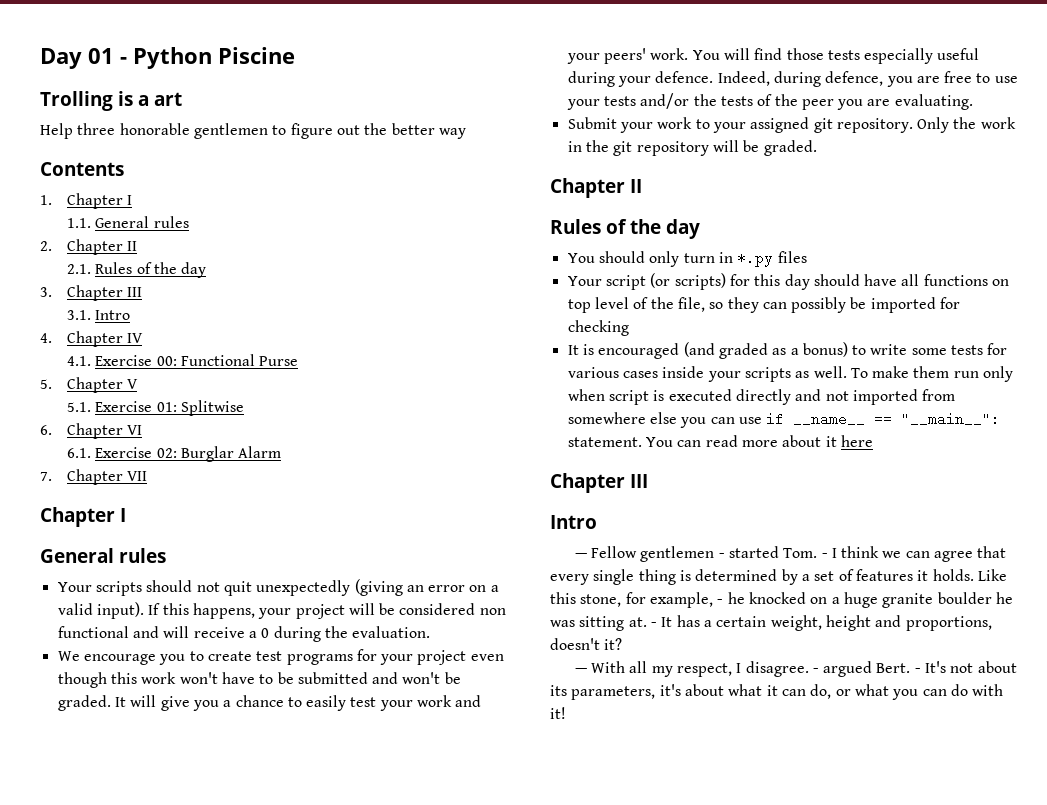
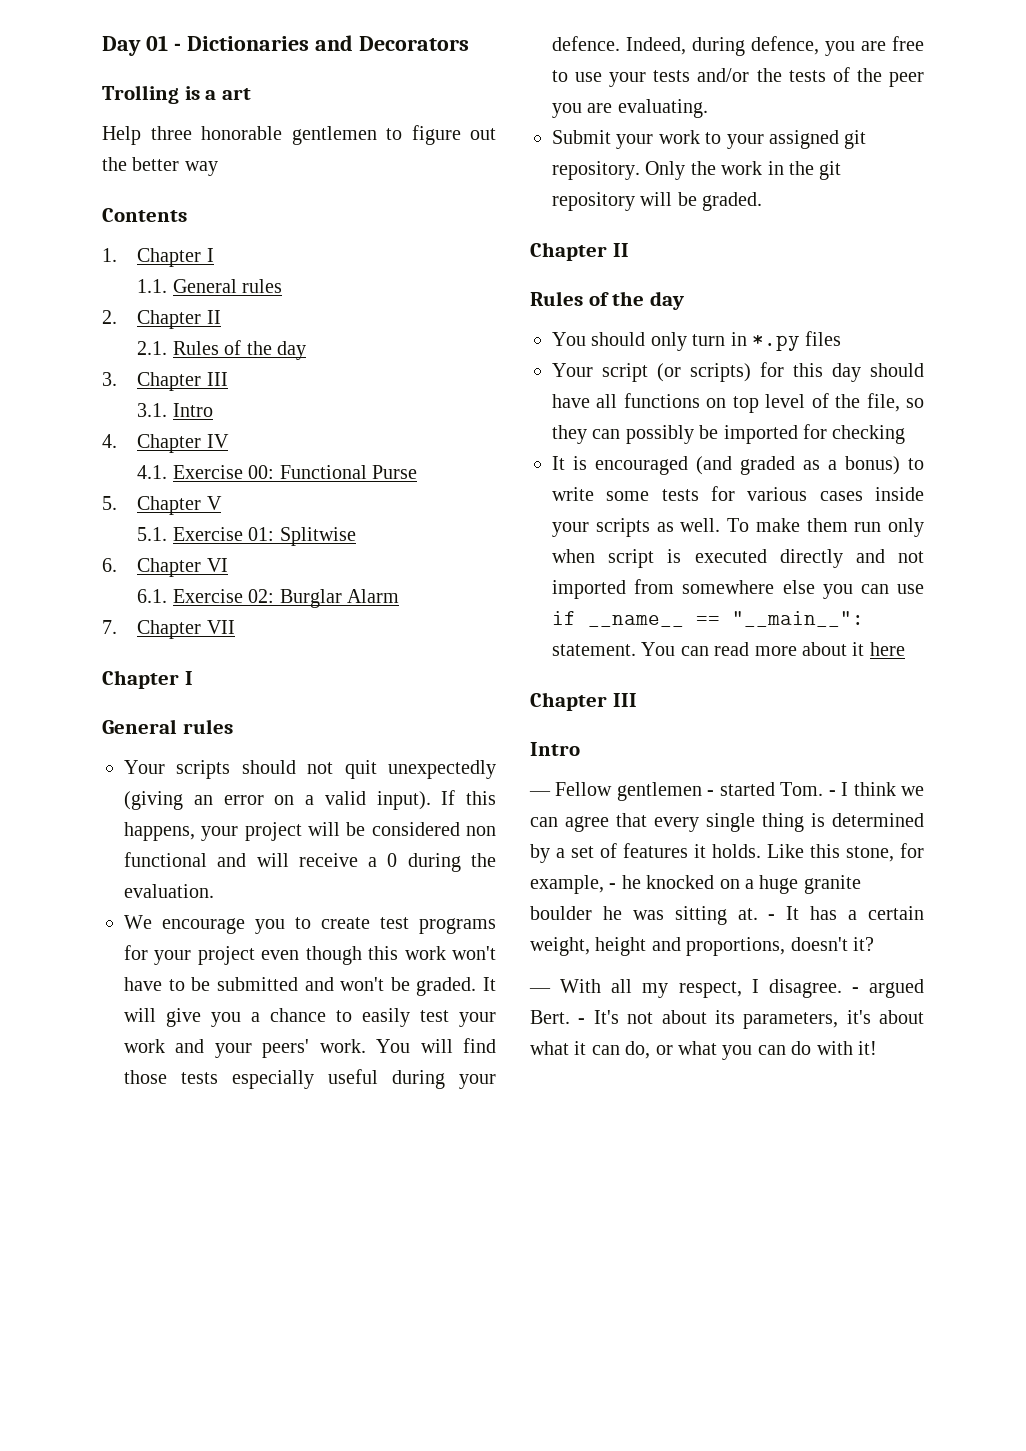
[133,47,295,69] Python Piscine -> [186,35,469,51] Dictionaries and Decorators

